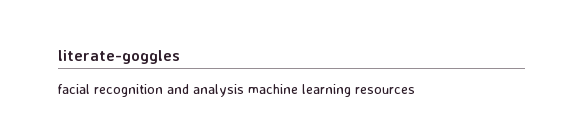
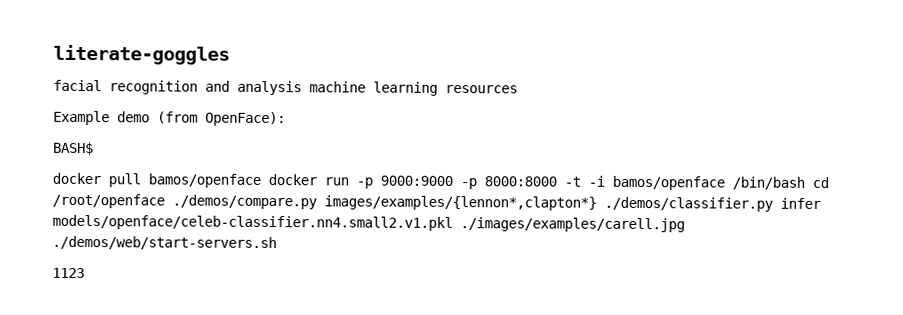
(415, 90) none -> [53,110,286,127] [53,141,94,156] [52,172,829,191] [52,193,821,212] [52,214,685,233] [52,235,277,251] [52,267,85,279] // Example demo (from OpenFace): // BASH$ // docker pull bamos/openface docker run -p 9000:9000 -p 8000:8000 -t -i bamos/openface /bin/bash cd /root/openface ./demos/compare.py images/examples/{lennon*,clapton*} ./demos/classifier.py infer models/openface/celeb-classifier.nn4.small2.v1.pkl ./images/examples/carell.jpg ./demos/web/start-servers.sh // 1123

